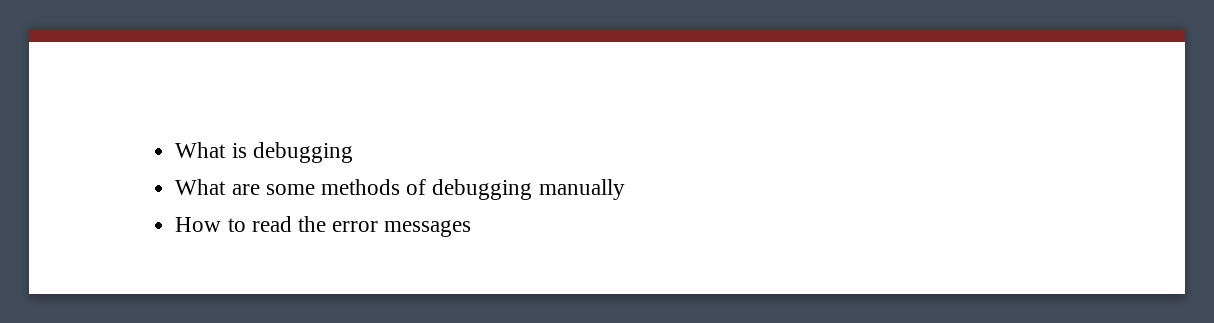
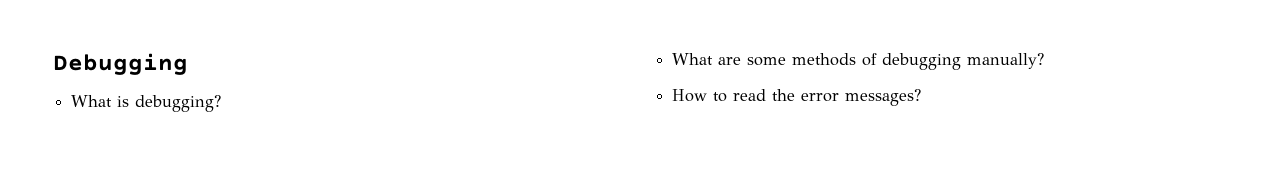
(175, 150) none -> [53,53,188,75] Debugging //
[252,142,353,163] debugging -> [135,95,222,112] debugging?
[538,179,625,200] manually -> [967,53,1045,69] manually?
[384,220,472,237] messages -> [845,89,922,106] messages?

